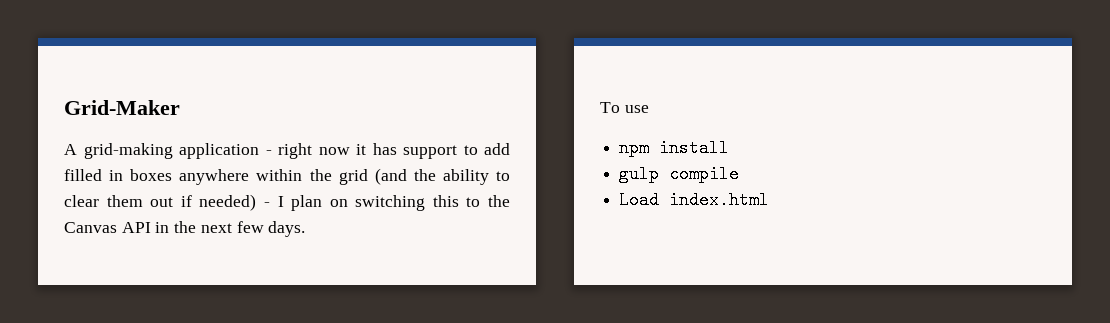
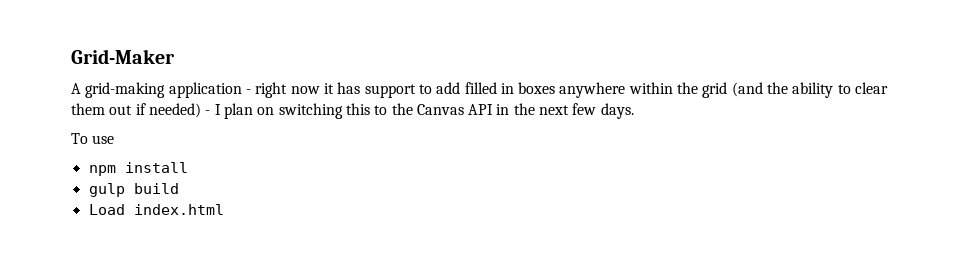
[669,165,740,183] compile -> [133,183,179,194] build

